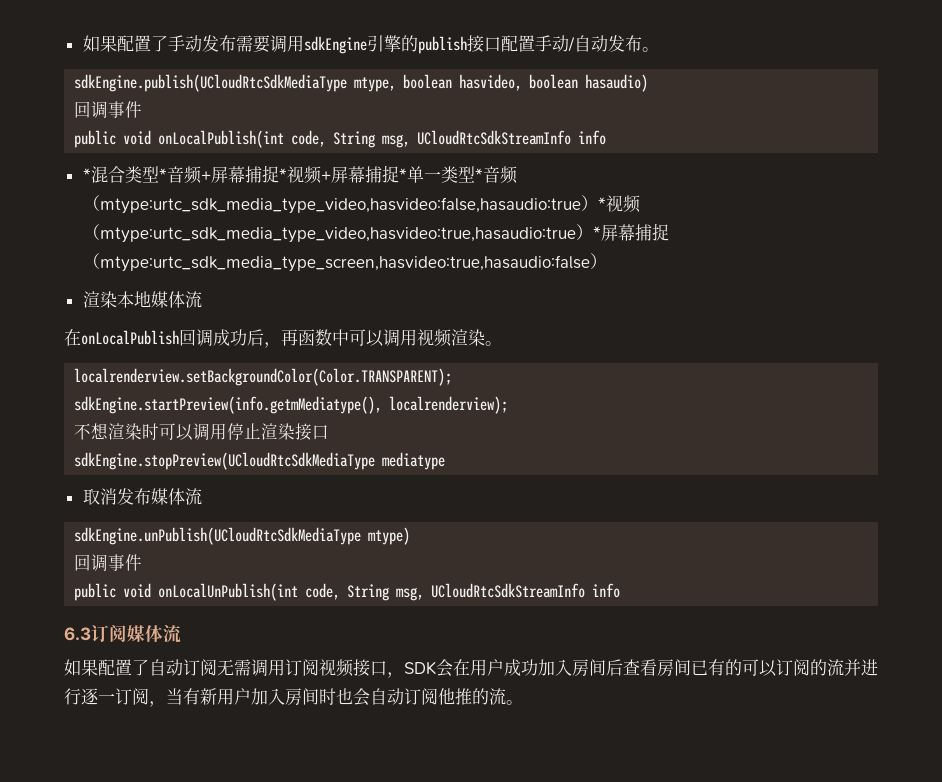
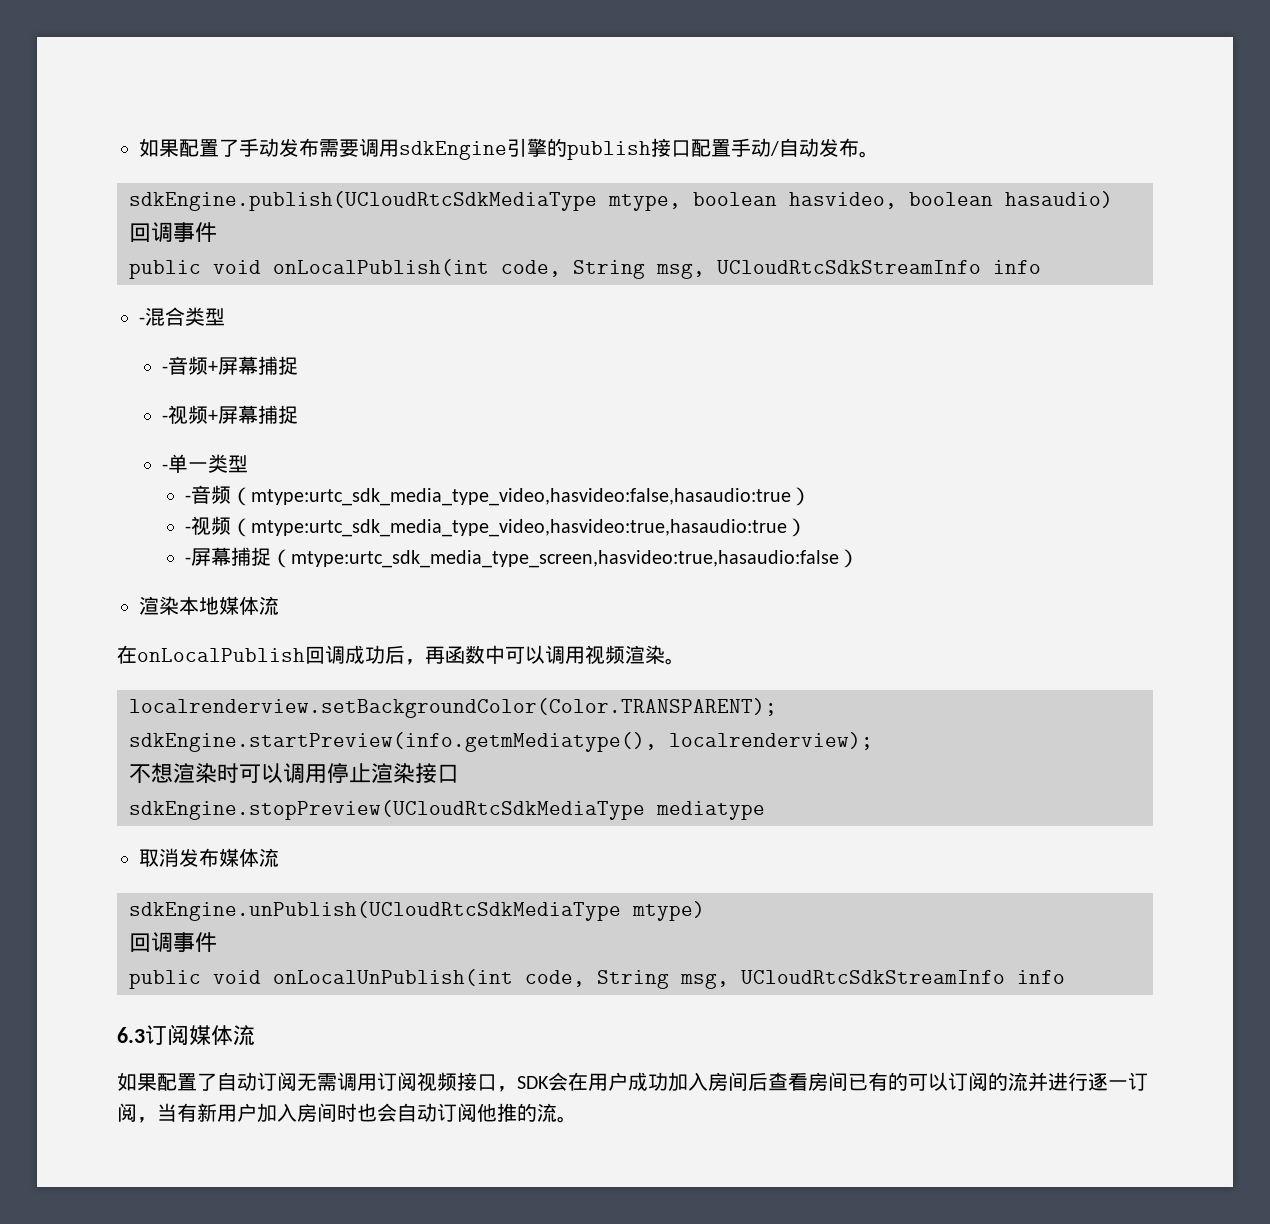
[82,168,91,181] * -> [139,317,145,324] -
[158,168,167,181] * -> [161,366,168,373] // -
[278,168,287,181] * -> [161,415,168,422] // -
[398,168,407,181] * -> [161,464,168,471] // -
[474,168,483,181] * -> [184,495,191,502] // -
[597,197,606,210] * -> [184,526,191,533] // -
[592,226,601,239] * -> [184,557,191,564] // -

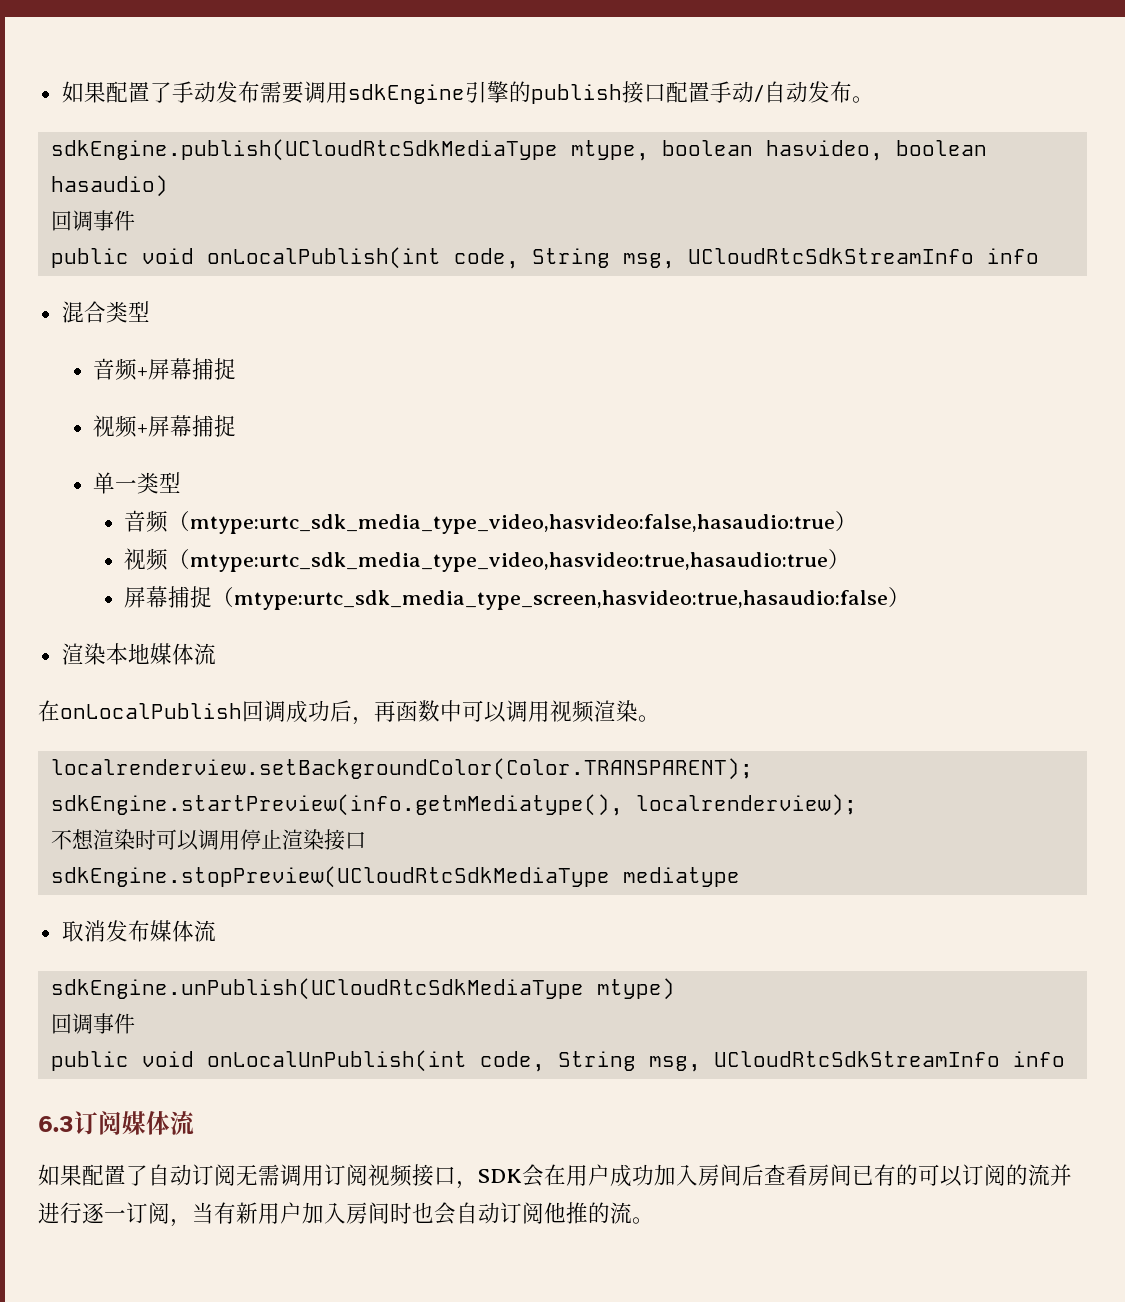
[139,317,145,324] - -> (1039, 256) none
[161,366,168,373] - -> (150, 311) none
[161,415,168,422] - -> (236, 369) none
[161,464,168,471] - -> (236, 426) none
[184,495,191,502] - -> (181, 482) none
[184,526,191,533] - -> (858, 521) none
[184,557,191,564] - -> (851, 559) none

